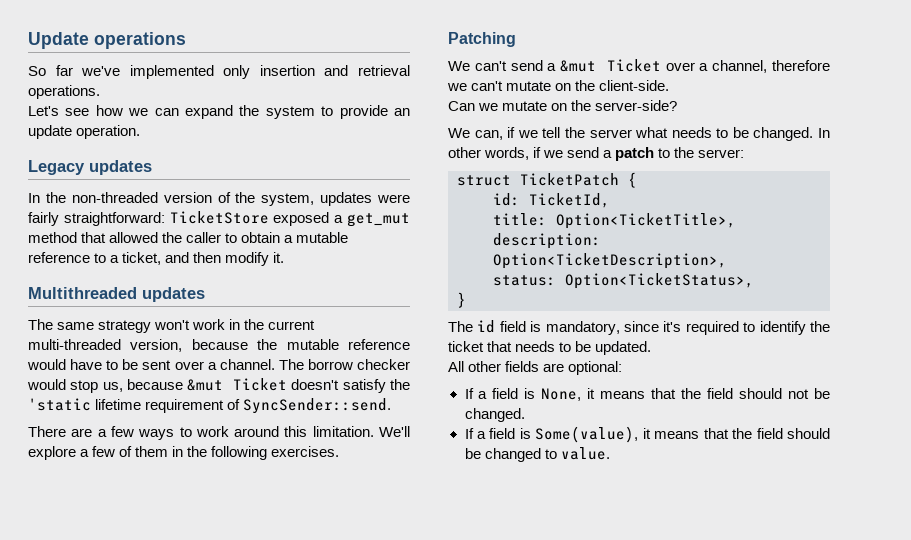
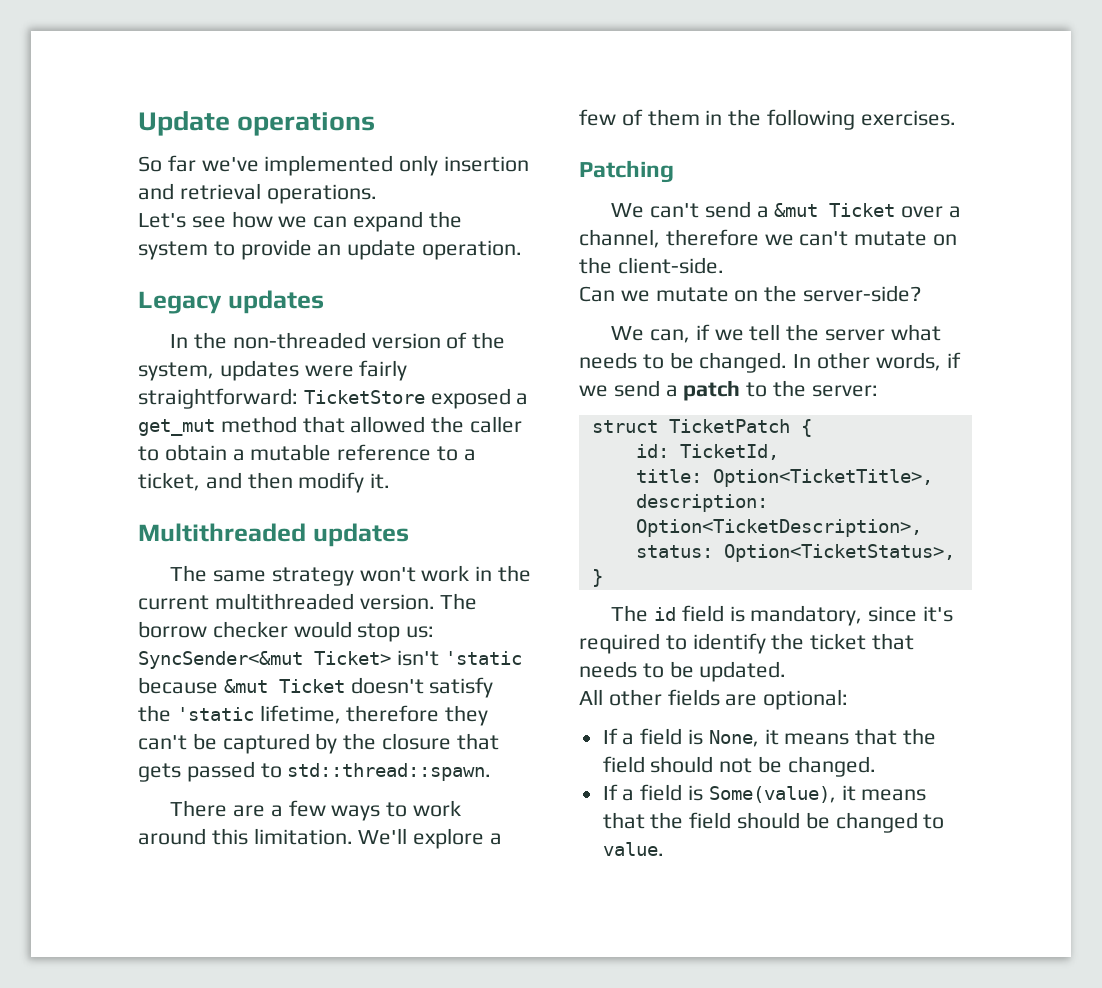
[28,339,410,352] [27,359,275,370] multi-threaded version, because the mutable reference would have to be sent over a channel. -> [214,593,435,610] multithreaded version.
[102,382,123,392] us, -> [406,626,435,638] [138,650,522,669] us: SyncSender<&mut Ticket> isn't 'static
[95,398,392,414] lifetime requirement of SyncSender::send. -> [259,705,489,726] [138,733,499,754] [138,761,492,782] lifetime, therefore they can't be captured by the closure that gets passed to std::thread::spawn.

